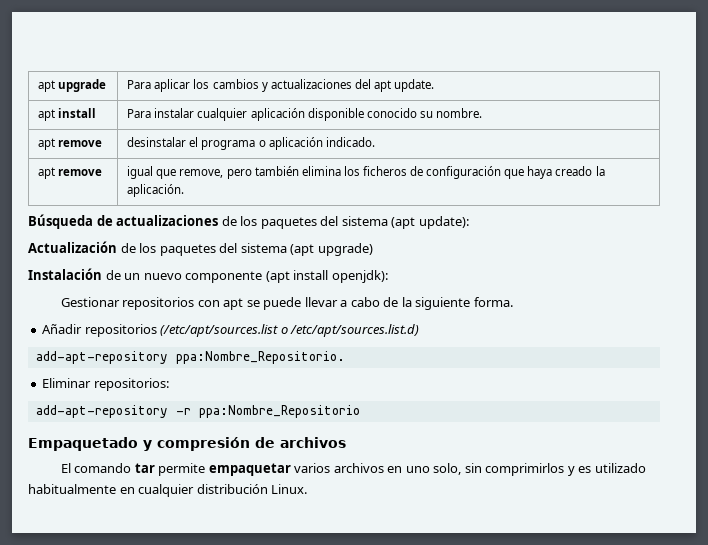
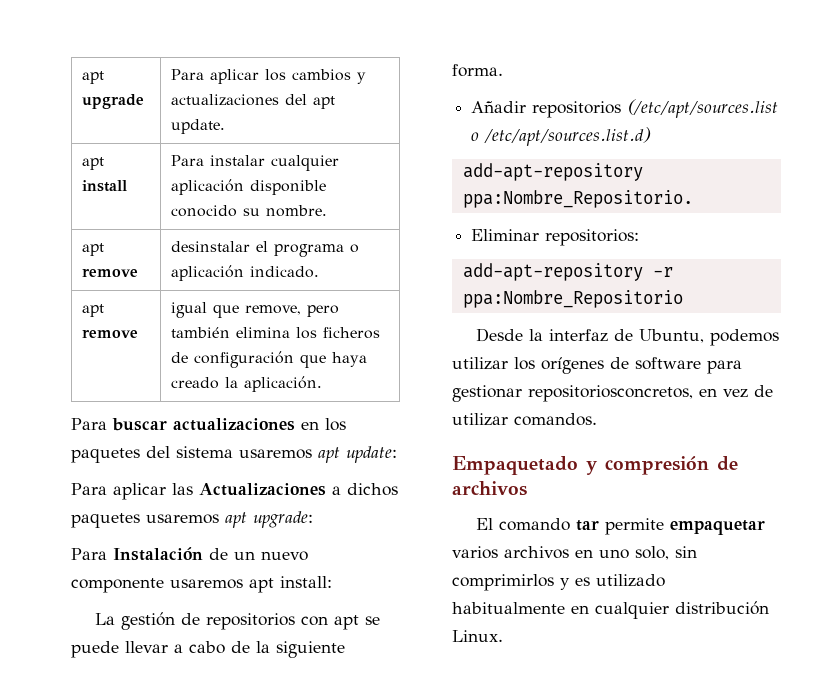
[28,214,469,229] [28,241,373,256] Búsqueda de actualizaciones de los paquetes del sistema (apt update): // Actualización de los paquetes del sistema (apt upgrade) // -> [71,418,346,431] [71,446,397,463] [71,483,398,500] [71,511,313,528] [71,548,107,560] Para buscar actualizaciones en los paquetes del sistema usaremos apt update: // Para aplicar las Actualizaciones a dichos paquetes usaremos apt upgrade: // Para
[265,270,388,283] [60,297,120,307] (apt install openjdk): // Gestionar -> [170,576,332,593] [95,612,201,630] usaremos apt install: // La gestión de
(360, 411) none -> [476,328,780,346] [452,357,742,374] [452,385,773,402] [452,413,597,426] // Desde la interfaz de Ubuntu, podemos utilizar los orígenes de software para gestionar repositoriosconcretos, en vez de utilizar comandos.

